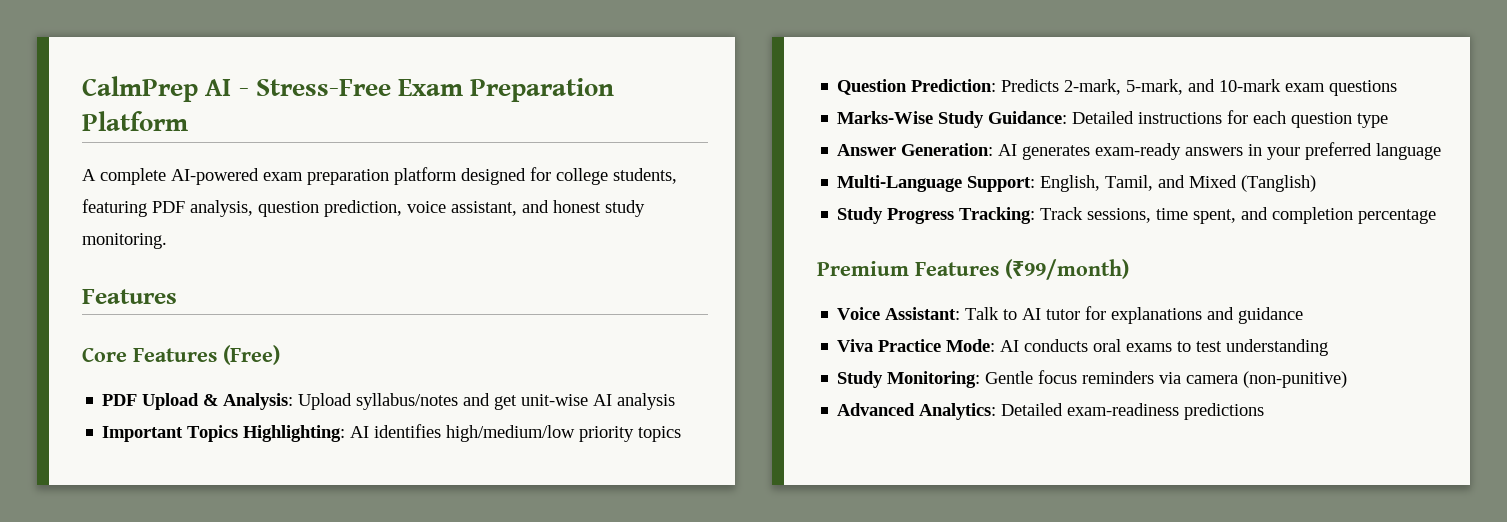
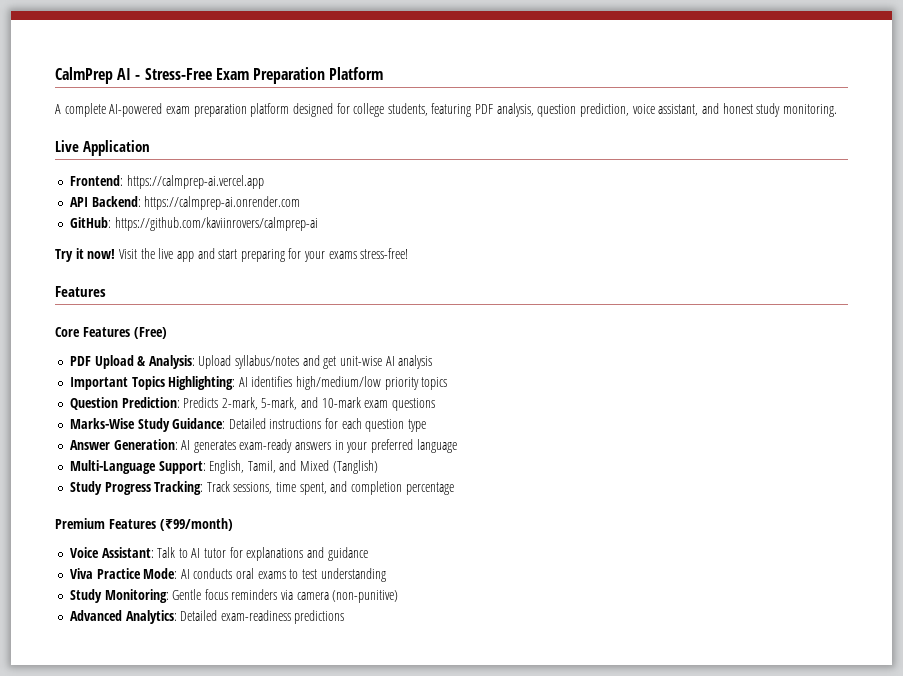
(167, 241) none -> [55,140,151,156] [69,175,264,189] [69,196,301,210] [69,217,318,231] [55,248,409,262] // Live Application // Frontend: https://calmprep-ai.vercel.app // API Backend: https://calmprep-ai.onrender.com // GitHub: https://github.com/kaviinrovers/calmprep-ai // Try it now! Visit the live app and start preparing for your exams stress-free!

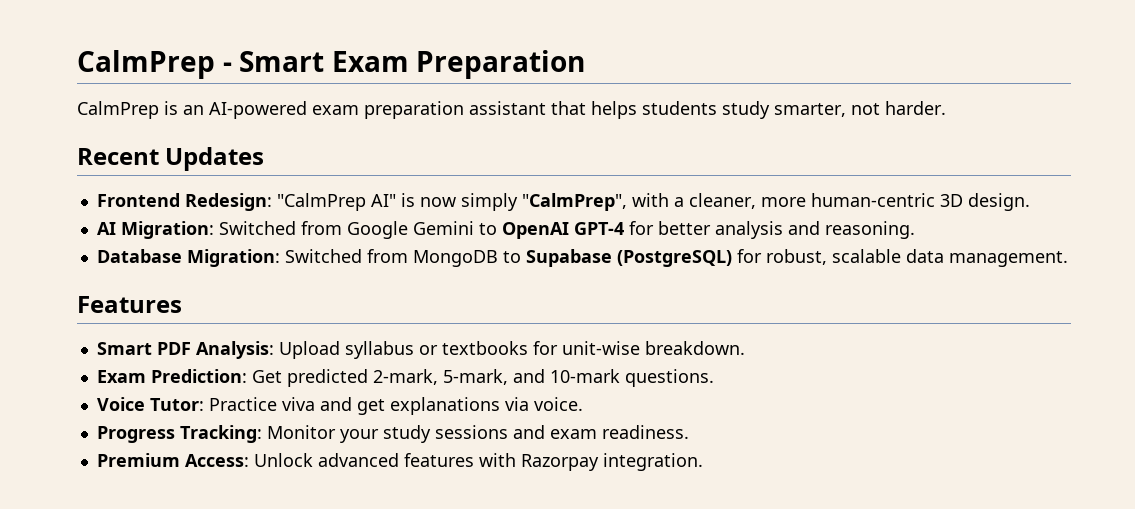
[55,67,212,84] CalmPrep AI - Stress-Free -> [77,50,325,79] CalmPrep - Smart
[329,67,384,80] [55,103,837,117] [55,140,151,156] [69,175,264,189] [69,196,301,210] [69,217,318,231] [55,248,409,262] [55,286,106,297] [55,327,167,339] [69,355,433,369] [69,376,448,390] [69,397,436,411] [69,418,427,432] [69,439,457,453] [69,460,378,474] [69,481,454,495] [55,518,233,531] [69,547,368,561] [69,568,386,582] [69,589,399,603] [69,610,345,624] Platform // A complete AI-powered exam preparation platform designed for college students, featuring PDF analysis, question prediction, voice assistant, and honest study monitoring. // Live Application // Frontend: https://calmprep-ai.vercel.app // API Backend: https://calmprep-ai.onrender.com // GitHub: https://github.com/kaviinrovers/calmprep-ai // Try it now! Visit the live app and start preparing for your exams stress-free! // Features // Core Features (Free) // PDF Upload & Analysis: Upload syllabus/notes and get unit-wise AI analysis // Important Topics Highlighting: AI identifies high/medium/low priority topics // Question Prediction: Predicts 2-mark, 5-mark, and 10-mark exam questions // Marks-Wise Study Guidance: Detailed instructions for each question type // Answer Generation: AI generates exam-ready answers in your preferred language // Multi-Language Support: English, Tamil, and Mixed (Tanglish) // Study Progress Tracking: Track sessions, time spent, and completion percentage // Premium Features (₹99/month) // Voice Assistant: Talk to AI tutor for explanations and guidance // Viva Practice Mode: AI conducts oral exams to test understanding // Study Monitoring: Gentle focus reminders via camera (non-punitive) // Advanced Analytics: Detailed exam-readiness predictions -> [77,101,946,119] [77,147,265,171] [96,193,1030,211] [96,221,915,239] [96,249,1068,267] [77,296,182,313] [96,341,745,359] [96,369,714,387] [96,397,583,415] [96,425,689,443] [96,453,703,471] // CalmPrep is an AI-powered exam preparation assistant that helps students study smarter, not harder. // Recent Updates // Frontend Redesign: "CalmPrep AI" is now simply "CalmPrep", with a cleaner, more human-centric 3D design. // AI Migration: Switched from Google Gemini to OpenAI GPT-4 for better analysis and reasoning. // Database Migration: Switched from MongoDB to Supabase (PostgreSQL) for robust, scalable data management. // Features // Smart PDF Analysis: Upload syllabus or textbooks for unit-wise breakdown. // Exam Prediction: Get predicted 2-mark, 5-mark, and 10-mark questions. // Voice Tutor: Practice viva and get explanations via voice. // Progress Tracking: Monitor your study sessions and exam readiness. // Premium Access: Unlock advanced features with Razorpay integration.

